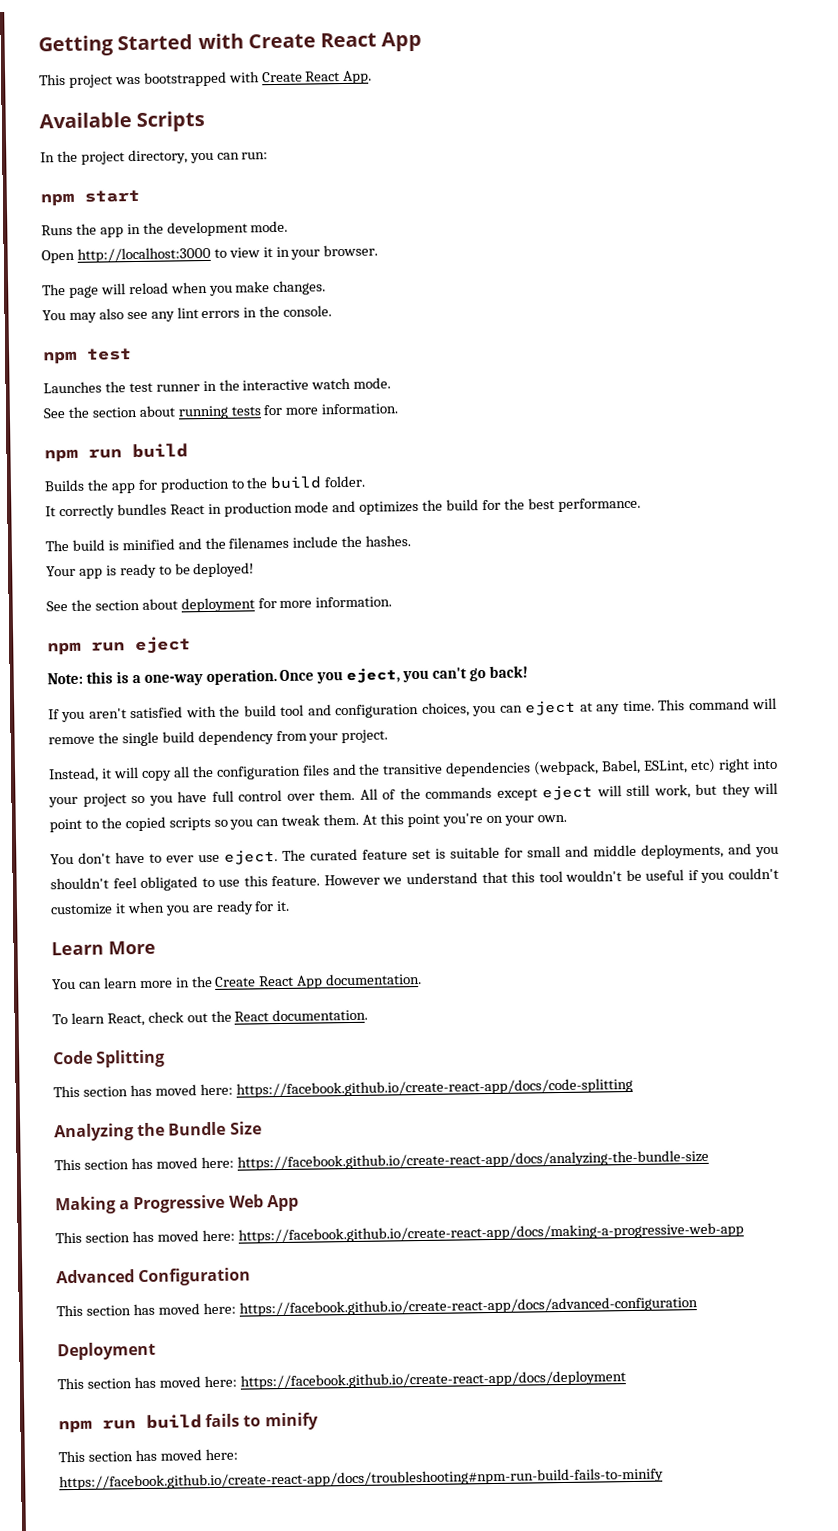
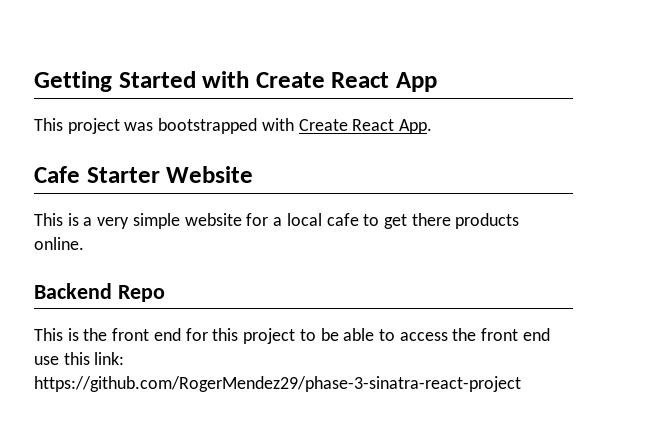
[39,110,206,132] [40,149,269,165] [40,189,140,207] [41,220,289,238] [41,244,379,264] [42,280,327,298] [42,305,333,323] [43,348,132,365] [43,377,392,394] [43,403,399,420] [44,443,188,463] [44,475,367,494] [45,497,641,520] [45,535,412,552] [46,562,255,579] [46,596,393,613] [47,636,191,656] [47,665,528,686] [48,697,778,723] [48,729,389,747] [49,758,778,783] [48,782,778,808] [49,813,567,833] [50,843,779,865] [50,867,779,891] [50,900,291,916] [51,940,156,956] [52,972,423,990] [52,1008,369,1027] [53,1049,166,1068] [53,1077,633,1098] [54,1121,262,1142] [54,1149,709,1171] [55,1194,299,1215] [55,1222,744,1244] [56,1267,252,1287] [56,1296,698,1317] [57,1341,156,1361] [57,1370,626,1390] [58,1412,319,1434] [58,1448,238,1463] [59,1467,664,1491] Available Scripts // In the project directory, you can run: // npm start // Runs the app in the development mode. // Open http://localhost:3000 to view it in your browser. // The page will reload when you make changes. // You may also see any lint errors in the console. // npm test // Launches the test runner in the interactive watch mode. // See the section about running tests for more information. // npm run build // Builds the app for production to the build folder. // It correctly bundles React in production mode and optimizes the build for the best performance. // The build is minified and the filenames include the hashes. // Your app is ready to be deployed! // See the section about deployment for more information. // npm run eject // Note: this is a one-way operation. Once you eject, you can't go back! // If you aren't satisfied with the build tool and configuration choices, you can eject at any time. This command will remove the single build dependency from your project. // Instead, it will copy all the configuration files and the transitive dependencies (webpack, Babel, ESLint, etc) right into your project so you have full control over them. All of the commands except eject will still work, but they will point to the copied scripts so you can tweak them. At this point you're on your own. // You don't have to ever use eject. The curated feature set is suitable for small and middle deployments, and you shouldn't feel obligated to use this feature. However we understand that this tool wouldn't be useful if you couldn't customize it when you are ready for it. // Learn More // You can learn more in the Create React App documentation. // To learn React, check out the React documentation. // Code Splitting // This section has moved here: https://facebook.github.io/create-react-app/docs/code-splitting // Analyzing the Bundle Size // This section has moved here: https://facebook.github.io/create-react-app/docs/analyzing-the-bundle-size // Making a Progressive Web App // This section has moved here: https://facebook.github.io/create-react-app/docs/making-a-progressive-web-app // Advanced Configuration // This section has moved here: https://facebook.github.io/create-react-app/docs/advanced-configuration // Deployment // This section has moved here: https://facebook.github.io/create-react-app/docs/deployment // npm run build fails to minify // This section has moved here: https://facebook.github.io/create-react-app/docs/troubleshooting#npm-run-build-fails-to-minify -> [34,166,254,183] [34,213,520,229] [34,237,84,250] [34,283,165,302] [34,328,550,344] [34,352,125,365] [34,376,521,392] Cafe Starter Website // This is a very simple website for a local cafe to get there products online. // Backend Repo // This is the front end for this project to be able to access the front end use this link: https://github.com/RogerMendez29/phase-3-sinatra-react-project

